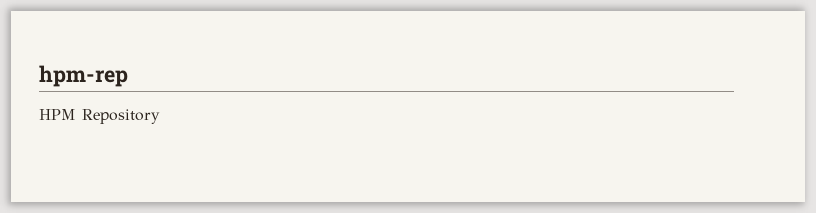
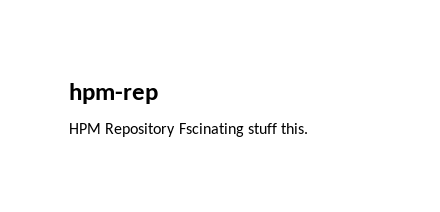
(160, 116) none -> [178,123,309,137] Fscinating stuff this.

